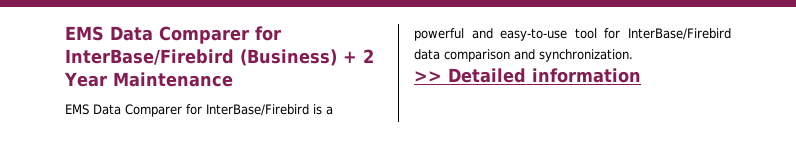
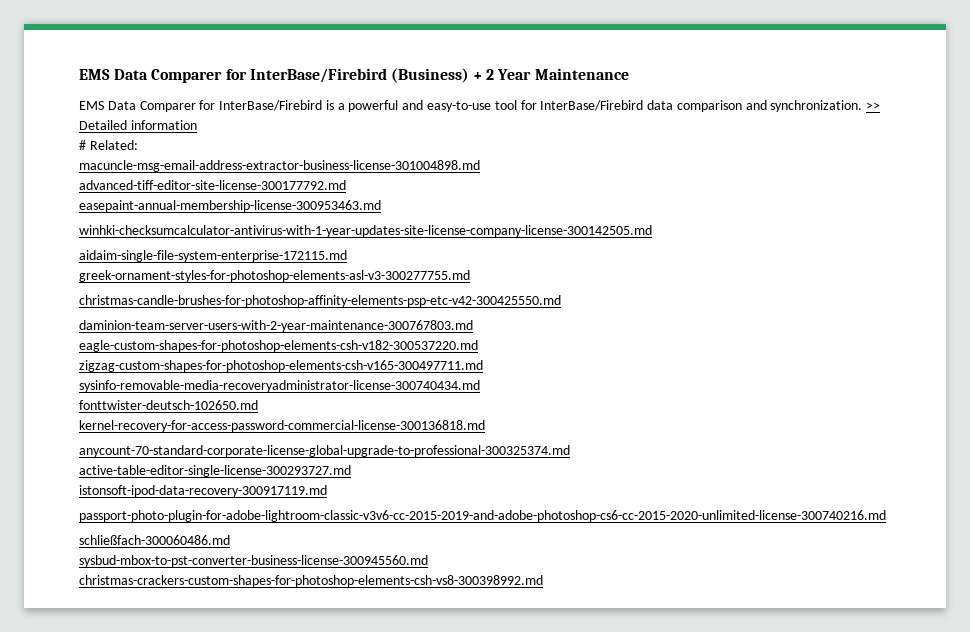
(633, 55) // -> (863, 106) none
(641, 75) none -> [79,140,138,150] [79,160,480,172] [79,180,346,190] [79,200,381,212] [79,225,652,237] [79,250,347,262] [79,270,470,282] [79,295,561,307] [79,320,473,332] [79,340,478,352] [79,360,483,372] [79,380,480,392] [79,400,258,410] [79,420,485,432] [79,445,570,457] [79,465,351,477] [79,485,327,497] [79,510,886,522] [79,535,230,545] [79,555,428,567] [79,575,543,587] // # Related: // macuncle-msg-email-address-extractor-business-license-301004898.md // advanced-tiff-editor-site-license-300177792.md // easepaint-annual-membership-license-300953463.md // winhki-checksumcalculator-antivirus-with-1-year-updates-site-license-company-license-300142505.md // aidaim-single-file-system-enterprise-172115.md // greek-ornament-styles-for-photoshop-elements-asl-v3-300277755.md // christmas-candle-brushes-for-photoshop-affinity-elements-psp-etc-v42-300425550.md // daminion-team-server-users-with-2-year-maintenance-300767803.md // eagle-custom-shapes-for-photoshop-elements-csh-v182-300537220.md // zigzag-custom-shapes-for-photoshop-elements-csh-v165-300497711.md // sysinfo-removable-media-recoveryadministrator-license-300740434.md // fonttwister-deutsch-102650.md // kernel-recovery-for-access-password-commercial-license-300136818.md // anycount-70-standard-corporate-license-global-upgrade-to-professional-300325374.md // active-table-editor-single-license-300293727.md // istonsoft-ipod-data-recovery-300917119.md // passport-photo-plugin-for-adobe-lightroom-classic-v3v6-cc-2015-2019-and-adobe-photoshop-cs6-cc-2015-2020-unlimited-license-300740216.md // schließfach-300060486.md // sysbud-mbox-to-pst-converter-business-license-300945560.md // christmas-crackers-custom-shapes-for-photoshop-elements-csh-vs8-300398992.md

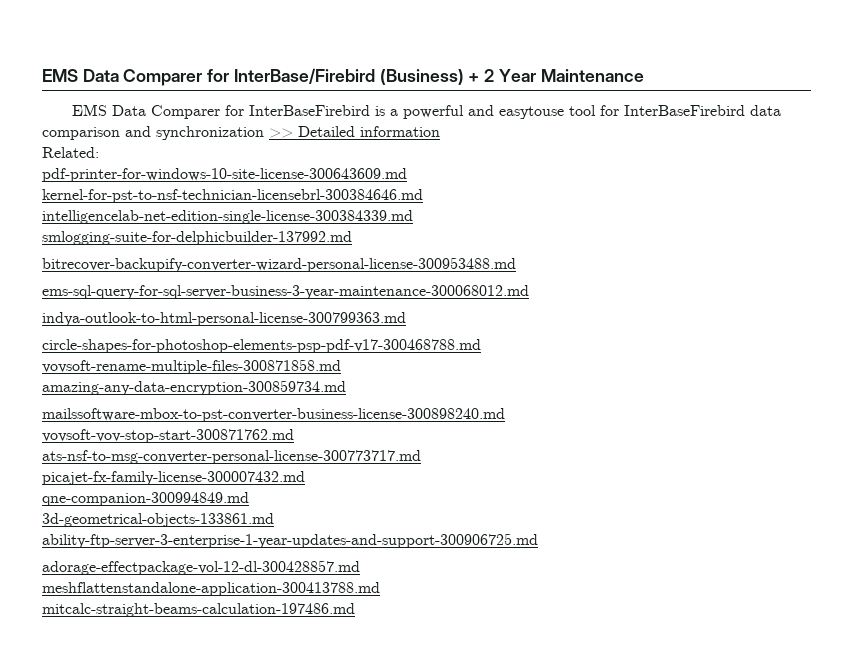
[219,100,323,111] InterBase/Firebird -> [249,105,371,116] InterBaseFirebird
[427,101,492,112] easy-to-use -> [499,106,565,119] easytouse
[540,100,644,111] InterBase/Firebird -> [624,105,746,116] InterBaseFirebird
[770,100,863,112] synchronization. -> [156,126,264,140] synchronization
[79,140,86,150] # -> (440, 131) none
[79,160,480,172] [79,180,346,190] [79,200,381,212] [79,225,652,237] [79,250,347,262] [79,270,470,282] [79,295,561,307] [79,320,473,332] [79,340,478,352] [79,360,483,372] [79,380,480,392] [79,400,258,410] [79,420,485,432] [79,445,570,457] [79,465,351,477] [79,485,327,497] [79,510,886,522] [79,535,230,545] [79,555,428,567] [79,575,543,587] macuncle-msg-email-address-extractor-business-license-301004898.md // advanced-tiff-editor-site-license-300177792.md // easepaint-annual-membership-license-300953463.md // winhki-checksumcalculator-antivirus-with-1-year-updates-site-license-company-license-300142505.md // aidaim-single-file-system-enterprise-172115.md // greek-ornament-styles-for-photoshop-elements-asl-v3-300277755.md // christmas-candle-brushes-for-photoshop-affinity-elements-psp-etc-v42-300425550.md // daminion-team-server-users-with-2-year-maintenance-300767803.md // eagle-custom-shapes-for-photoshop-elements-csh-v182-300537220.md // zigzag-custom-shapes-for-photoshop-elements-csh-v165-300497711.md // sysinfo-removable-media-recoveryadministrator-license-300740434.md // fonttwister-deutsch-102650.md // kernel-recovery-for-access-password-commercial-license-300136818.md // anycount-70-standard-corporate-license-global-upgrade-to-professional-300325374.md // active-table-editor-single-license-300293727.md // istonsoft-ipod-data-recovery-300917119.md // passport-photo-plugin-for-adobe-lightroom-classic-v3v6-cc-2015-2019-and-adobe-photoshop-cs6-cc-2015-2020-unlimited-license-300740216.md // schließfach-300060486.md // sysbud-mbox-to-pst-converter-business-license-300945560.md // christmas-crackers-custom-shapes-for-photoshop-elements-csh-vs8-300398992.md -> [42,168,407,182] [42,189,423,203] [42,210,413,224] [42,231,352,245] [42,257,516,272] [42,285,529,299] [42,312,406,326] [42,339,481,353] [42,359,341,374] [42,380,346,395] [42,408,505,422] [42,429,294,443] [42,450,421,464] [42,471,305,485] [42,492,249,506] [42,513,274,527] [42,533,538,548] [42,560,360,575] [42,582,380,596] [42,603,355,617] pdf-printer-for-windows-10-site-license-300643609.md // kernel-for-pst-to-nsf-technician-licensebrl-300384646.md // intelligencelab-net-edition-single-license-300384339.md // smlogging-suite-for-delphicbuilder-137992.md // bitrecover-backupify-converter-wizard-personal-license-300953488.md // ems-sql-query-for-sql-server-business-3-year-maintenance-300068012.md // indya-outlook-to-html-personal-license-300799363.md // circle-shapes-for-photoshop-elements-psp-pdf-v17-300468788.md // vovsoft-rename-multiple-files-300871858.md // amazing-any-data-encryption-300859734.md // mailssoftware-mbox-to-pst-converter-business-license-300898240.md // vovsoft-vov-stop-start-300871762.md // ats-nsf-to-msg-converter-personal-license-300773717.md // picajet-fx-family-license-300007432.md // qne-companion-300994849.md // 3d-geometrical-objects-133861.md // ability-ftp-server-3-enterprise-1-year-updates-and-support-300906725.md // adorage-effectpackage-vol-12-dl-300428857.md // meshflattenstandalone-application-300413788.md // mitcalc-straight-beams-calculation-197486.md

